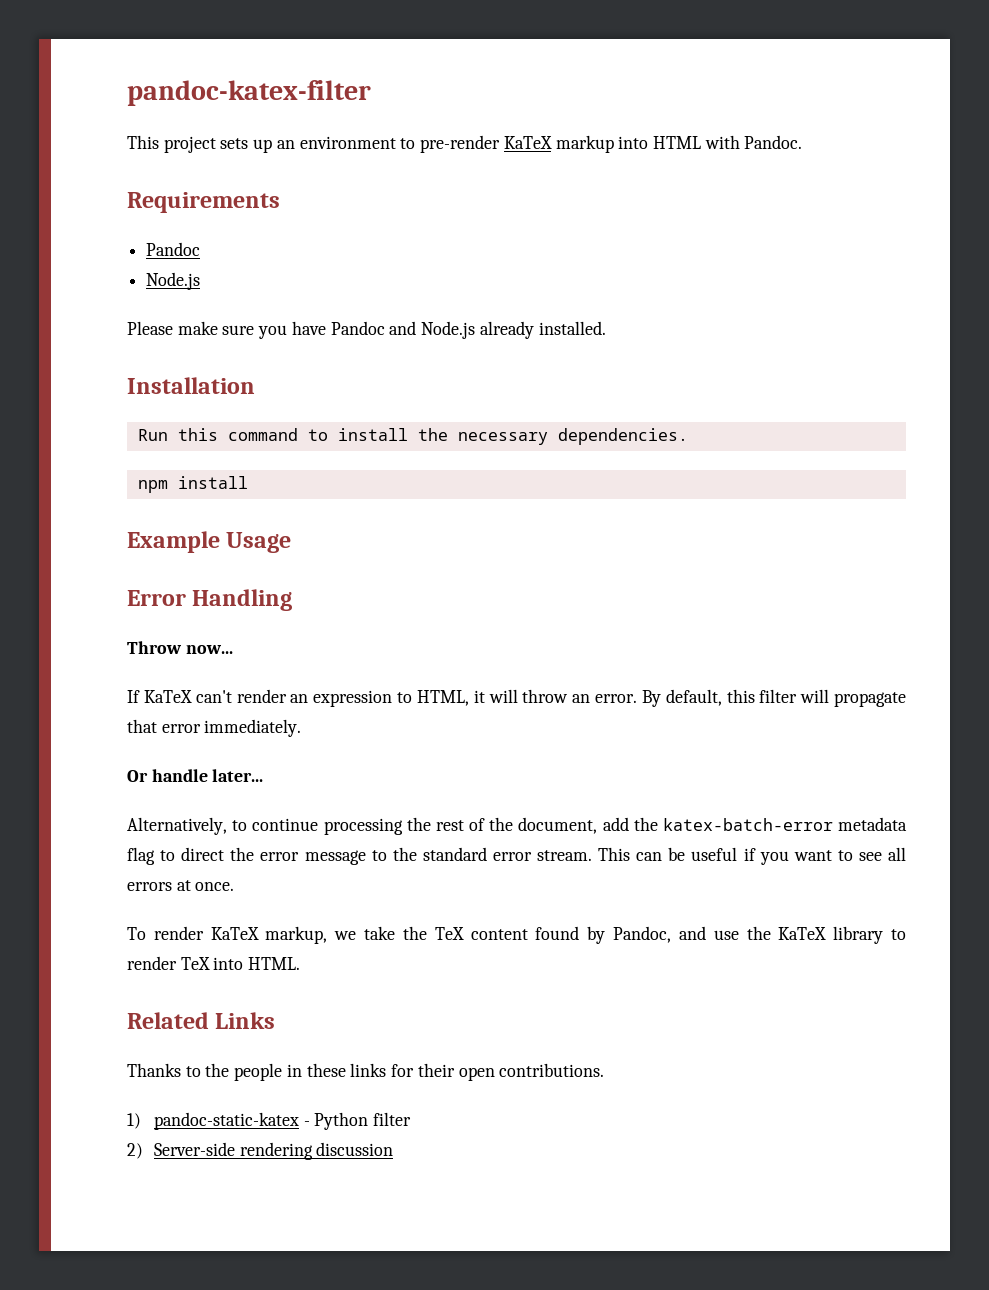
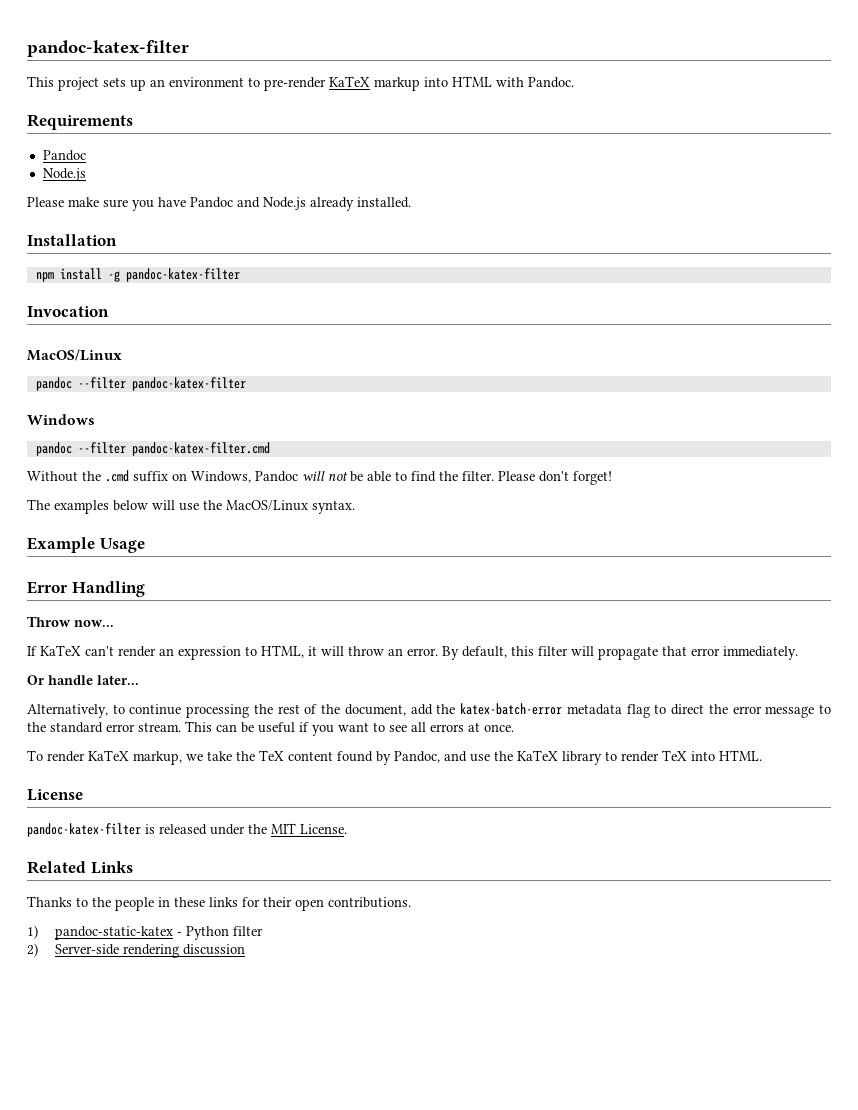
[137,428,688,445] [137,476,248,493] Run this command to install the necessary dependencies. // npm install -> [35,268,240,282] [27,306,109,317] [27,349,122,361] [35,377,246,391] [27,414,95,425] [35,442,270,456] [27,470,612,485] [27,499,355,514] npm install -g pandoc-katex-filter // Invocation // MacOS/Linux // pandoc --filter pandoc-katex-filter // Windows // pandoc --filter pandoc-katex-filter.cmd // Without the .cmd suffix on Windows, Pandoc will not be able to find the filter. Please don't forget! // The examples below will use the MacOS/Linux syntax.
(301, 963) none -> [27,789,83,801] [27,823,347,837] // License // pandoc-katex-filter is released under the MIT License.

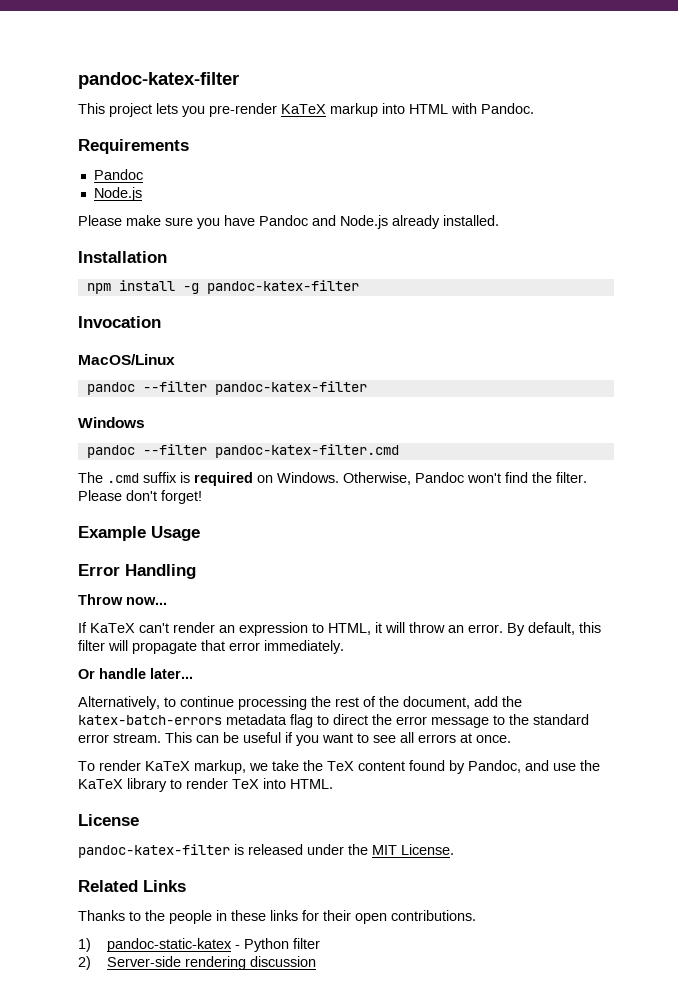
[103,77,260,91] sets up an environment to -> [156,103,205,117] lets you
[27,470,407,483] Without the .cmd suffix on Windows, Pandoc will not be able to -> [78,472,501,486] The .cmd suffix is required on Windows. Otherwise, Pandoc won't
[27,499,355,514] // The examples below will use the MacOS/Linux syntax. -> (202, 497) none
[460,703,563,715] katex-batch-error -> [78,715,222,725] katex-batch-errors

